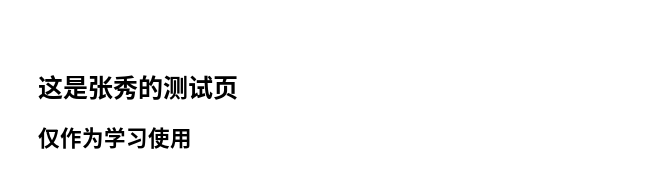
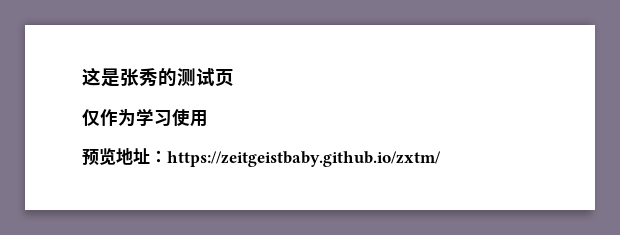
(192, 139) none -> [82,148,441,167] // 预览地址：https://zeitgeistbaby.github.io/zxtm/

